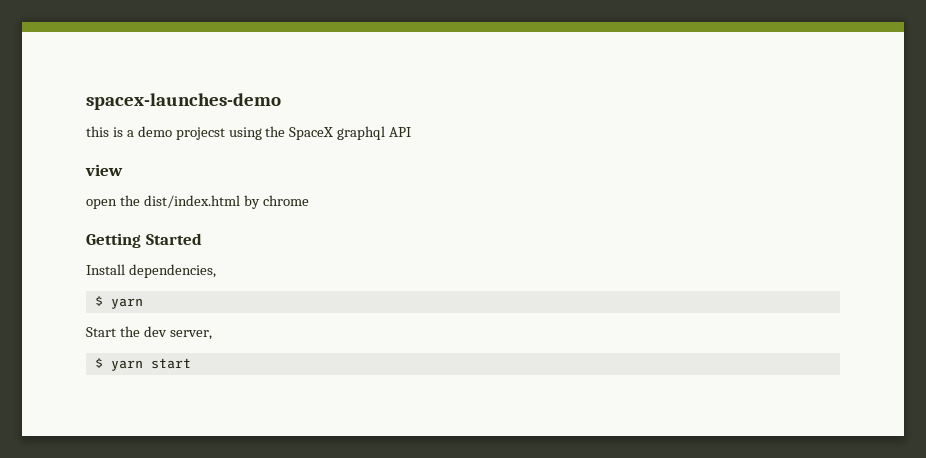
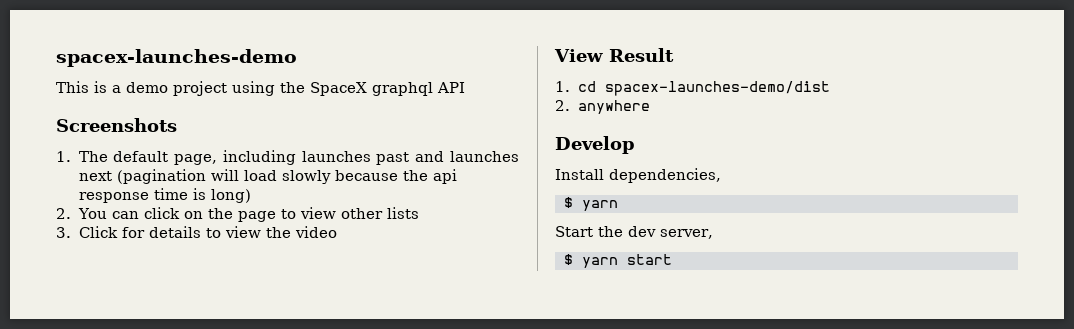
[86,126,109,137] this -> [56,81,89,93] This
[175,127,225,140] projecst -> [173,81,227,96] project
[85,164,123,176] [86,195,309,209] [86,233,202,248] view // open the dist/index.html by chrome // Getting Started -> [56,118,177,132] [56,150,519,165] [78,169,457,184] [78,188,251,203] [56,207,420,222] [56,226,337,238] [554,48,674,62] [555,81,830,96] [555,100,650,114] [555,136,635,154] Screenshots // 1. The default page, including launches past and launches next (pagination will load slowly because the api response time is long) // 2. You can click on the page to view other lists // 3. Click for details to view the video // View Result // 1. cd spacex-launches-demo/dist // 2. anywhere // Develop

